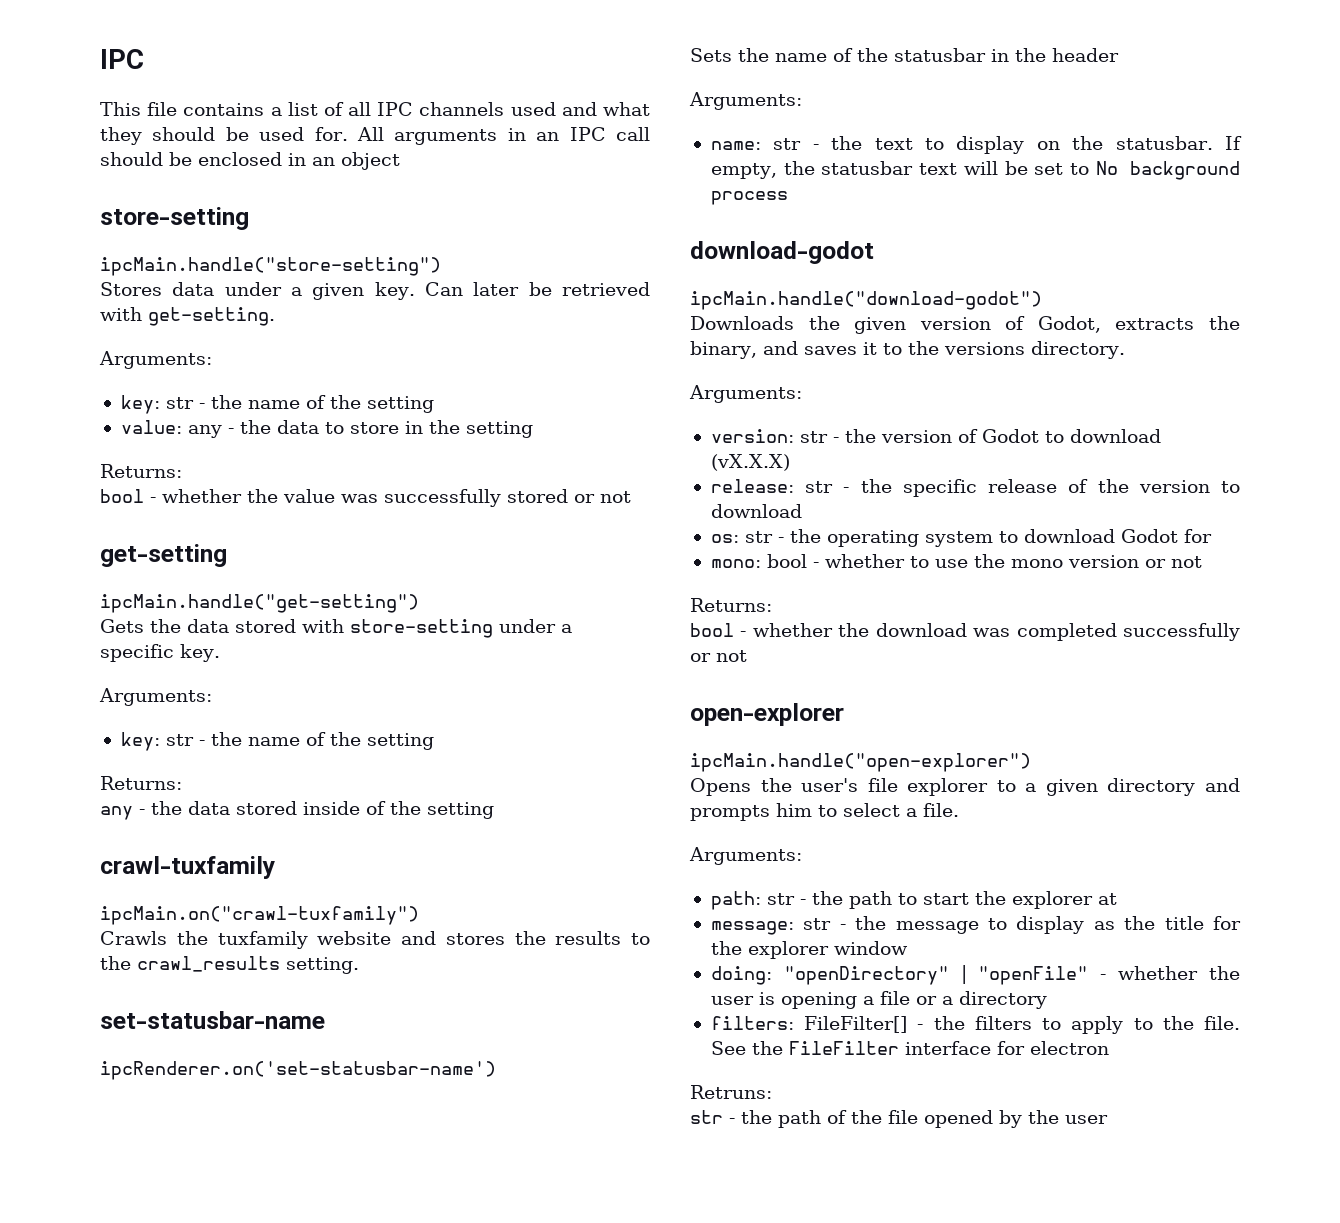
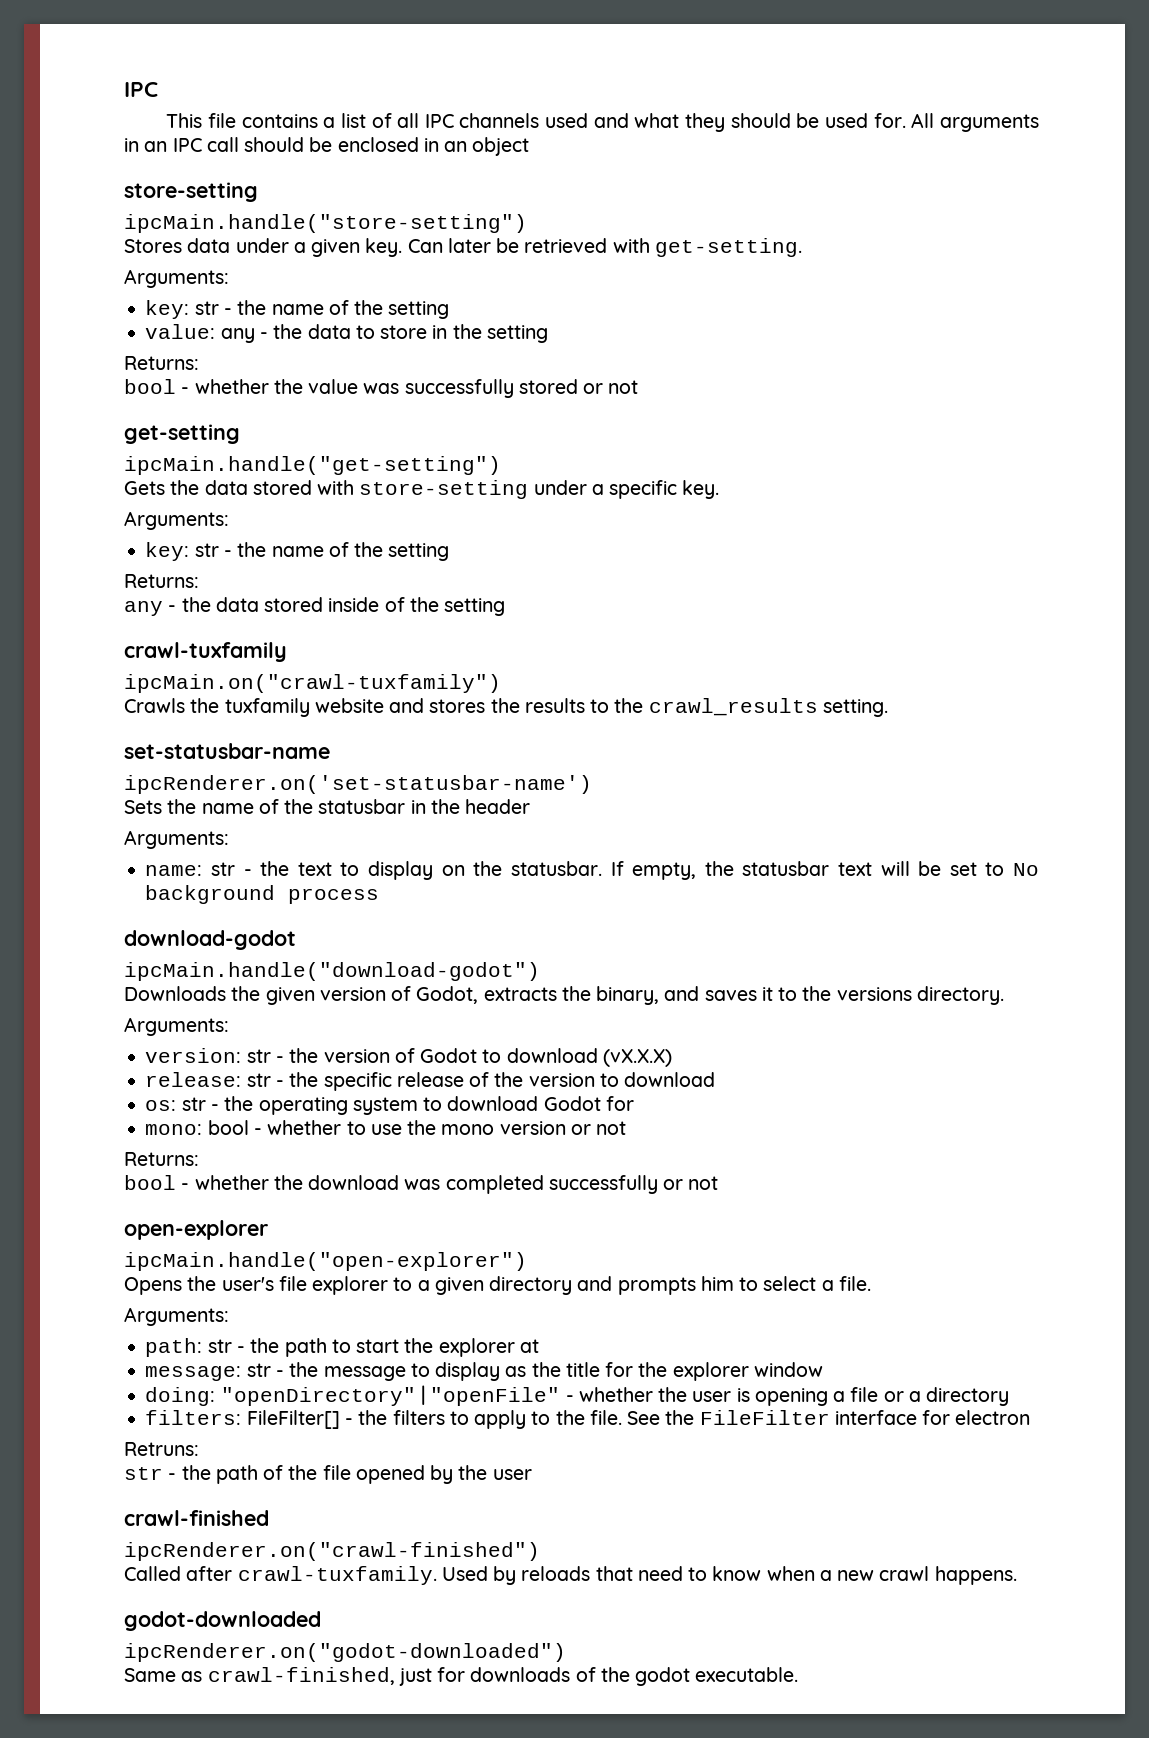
(1108, 1119) none -> [124,1510,269,1526] [124,1542,540,1561] [124,1566,1017,1585] [124,1611,321,1631] [124,1643,566,1662] [124,1667,799,1686] // crawl-finished // ipcRenderer.on("crawl-finished") // Called after crawl-tuxfamily. Used by reloads that need to know when a new crawl happens. // godot-downloaded // ipcRenderer.on("godot-downloaded") // Same as crawl-finished, just for downloads of the godot executable.

